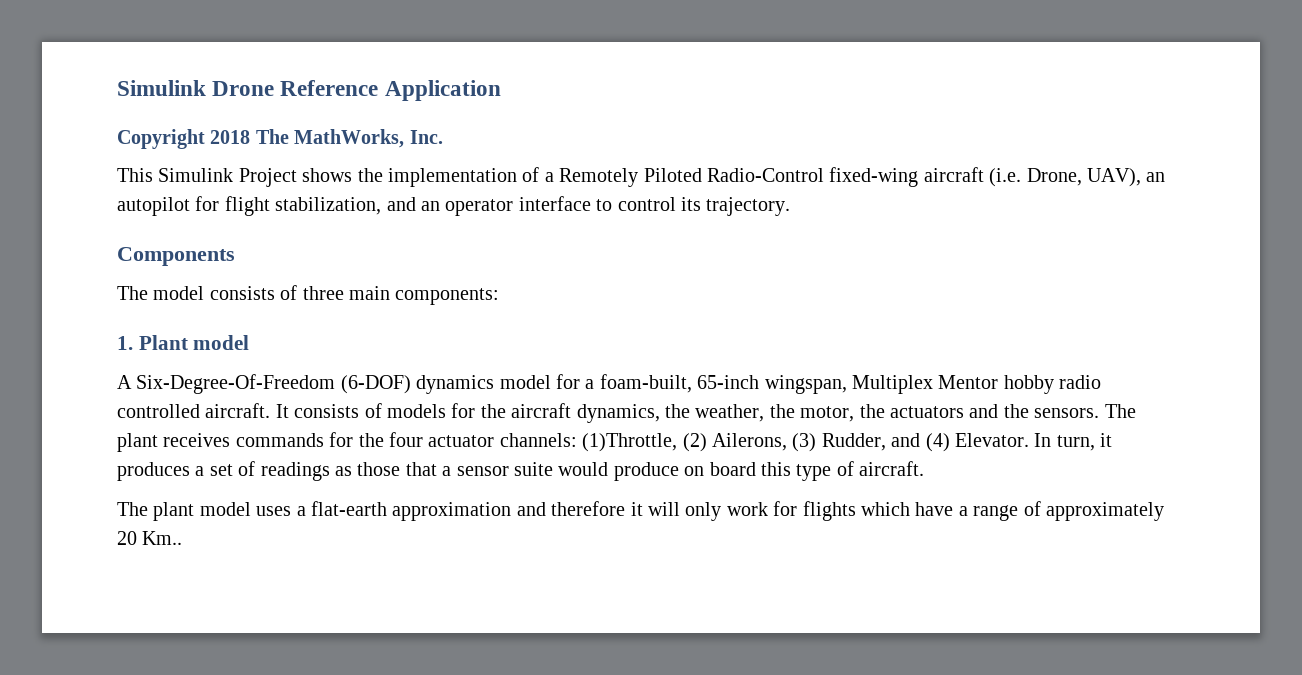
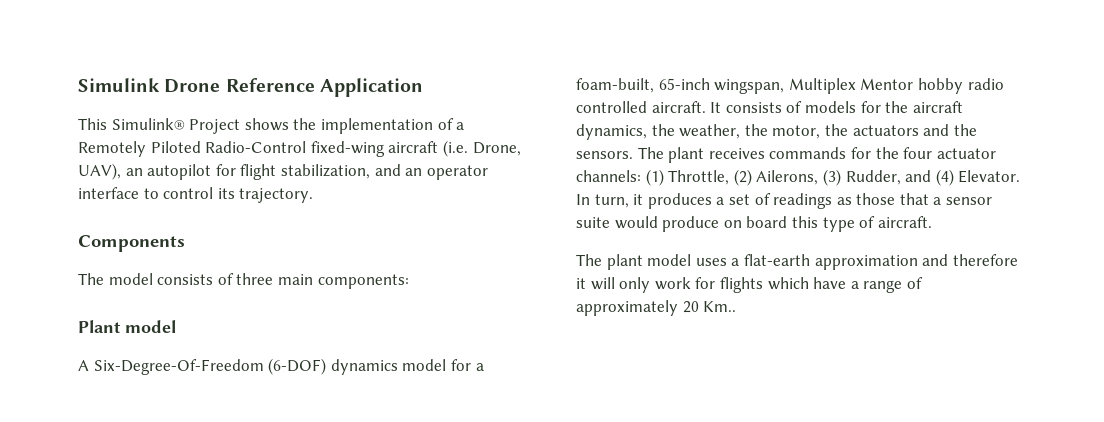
[117,129,443,149] // Copyright 2018 The MathWorks, Inc. -> (423, 87) none
[158,168,234,182] Simulink -> [111,118,185,130] Simulink®
[117,336,133,350] 1. -> (409, 281) none
[582,433,678,452] (1)Throttle, -> [645,169,730,186] (1) Throttle,

